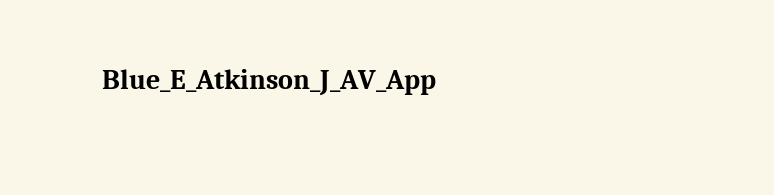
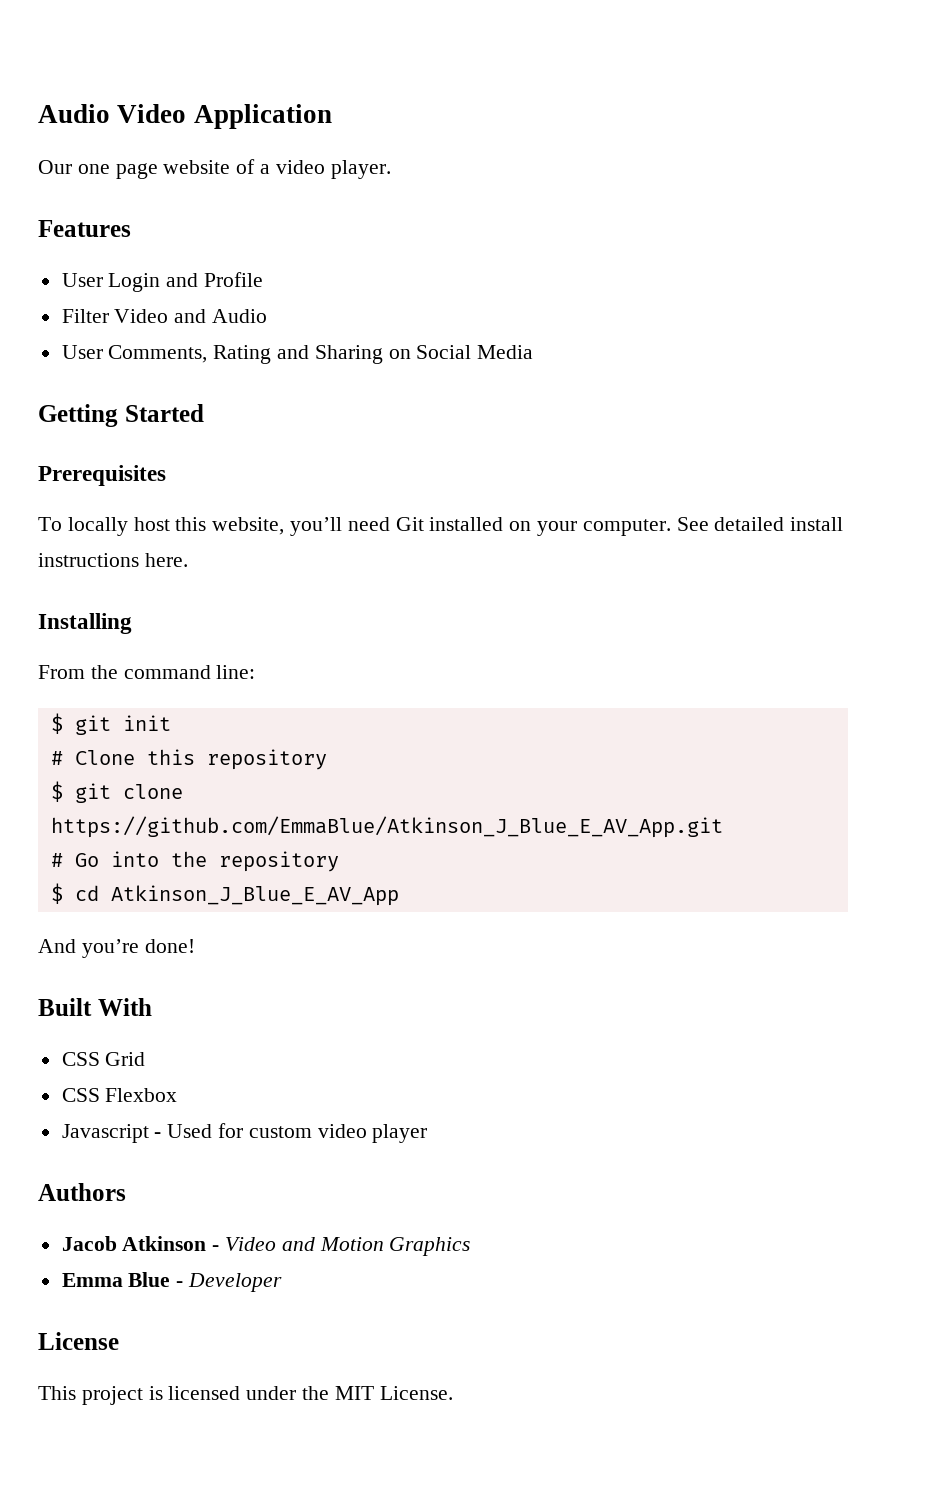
[102,69,436,96] Blue_E_Atkinson_J_AV_App -> [38,104,332,129] [38,159,391,179] [38,220,131,237] [61,272,264,292] [61,309,268,323] [61,345,534,364] [38,404,204,427] [38,465,166,486] [38,517,844,536] [38,553,188,567] [38,613,132,634] [38,665,256,679] [50,713,171,735] [50,749,327,770] [50,781,183,803] [50,816,723,838] [50,851,339,872] [50,883,399,906] [38,939,195,958] [38,998,152,1016] [61,1052,146,1066] [61,1088,178,1102] [61,1123,428,1143] [38,1183,126,1201] [61,1236,471,1256] [61,1272,283,1292] [38,1332,119,1350] [38,1386,453,1405] Audio Video Application // Our one page website of a video player. // Features // User Login and Profile // Filter Video and Audio // User Comments, Rating and Sharing on Social Media // Getting Started // Prerequisites // To locally host this website, you’ll need Git installed on your computer. See detailed install instructions here. // Installing // From the command line: // $ git init // # Clone this repository // $ git clone https://github.com/EmmaBlue/Atkinson_J_Blue_E_AV_App.git // # Go into the repository // $ cd Atkinson_J_Blue_E_AV_App // And you’re done! // Built With // CSS Grid // CSS Flexbox // Javascript - Used for custom video player // Authors // Jacob Atkinson - Video and Motion Graphics // Emma Blue - Developer // License // This project is licensed under the MIT License.

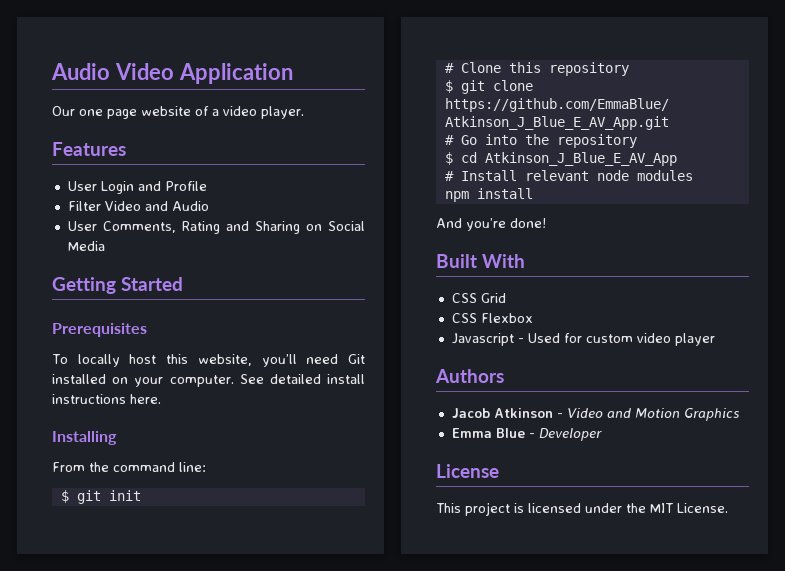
(399, 895) none -> [444,170,693,181] [444,188,533,202] // # Install relevant node modules // npm install

